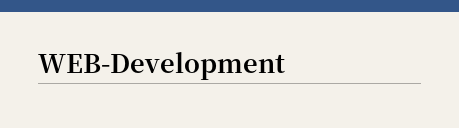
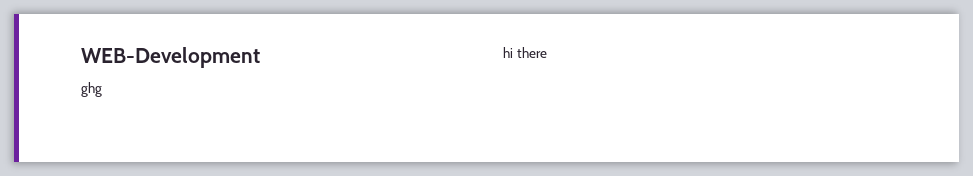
(285, 66) none -> [81,82,102,97] [503,47,547,58] // ghg // hi there

